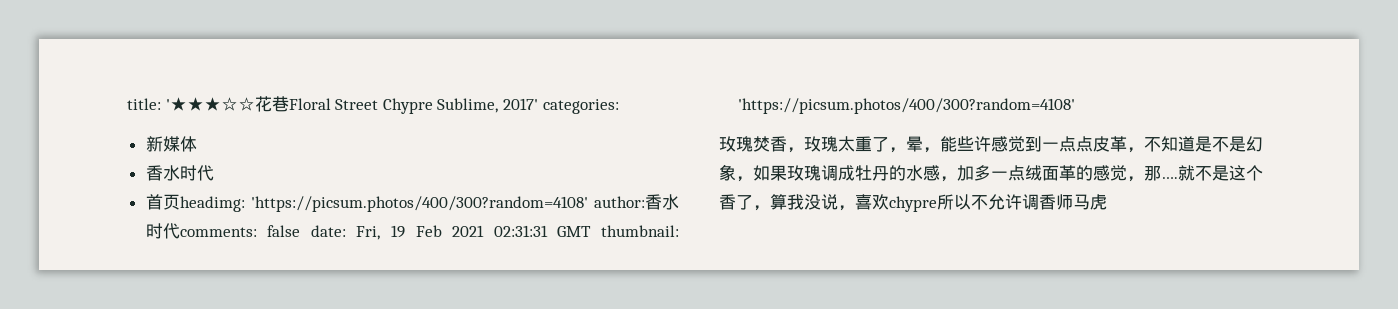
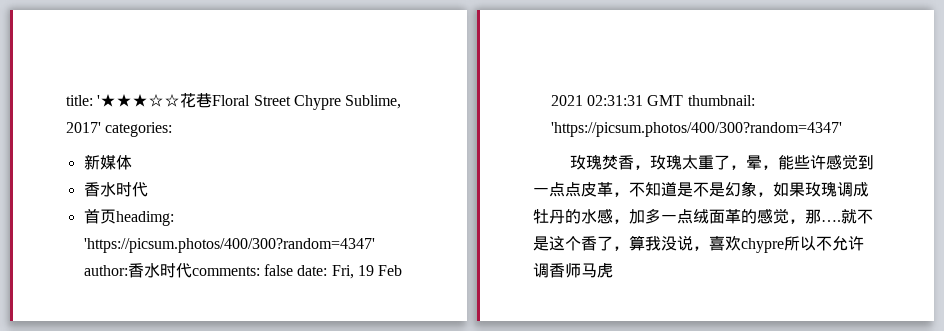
[250,196,588,212] 'https://picsum.photos/400/300?random=4108' -> [83,238,375,253] 'https://picsum.photos/400/300?random=4347'
[737,98,1075,114] 'https://picsum.photos/400/300?random=4108' -> [550,122,842,137] 'https://picsum.photos/400/300?random=4347'

